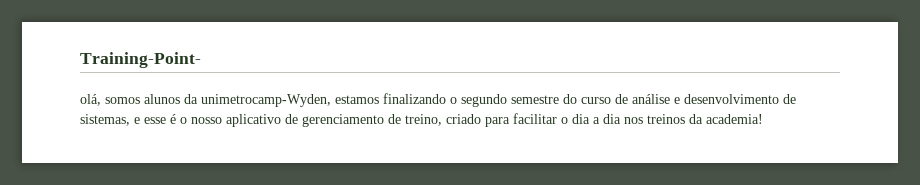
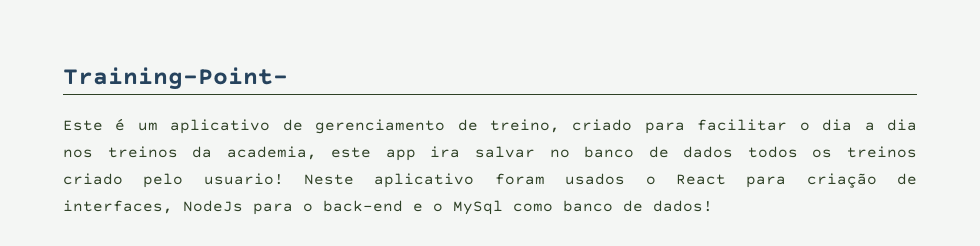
[80,93,796,107] [80,114,222,126] olá, somos alunos da unimetrocamp-Wyden, estamos finalizando o segundo semestre do curso de análise e desenvolvimento de sistemas, e esse é o nosso -> [63,118,158,131] Este é um
[706,114,763,124] academia! -> [226,146,917,161] [63,173,918,188] [63,200,713,215] academia, este app ira salvar no banco de dados todos os treinos criado pelo usuario! Neste aplicativo foram usados o React para criação de interfaces, NodeJs para o back-end e o MySql como banco de dados!

